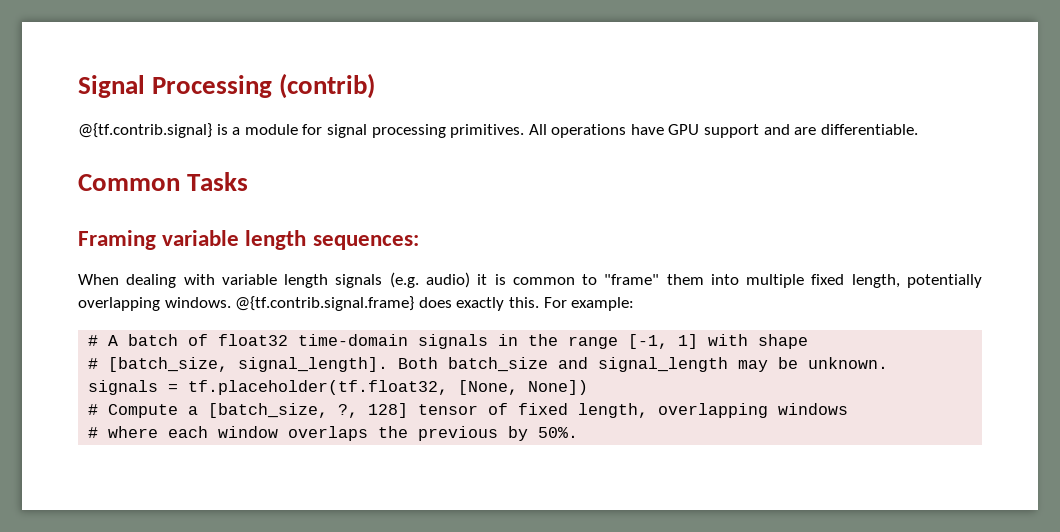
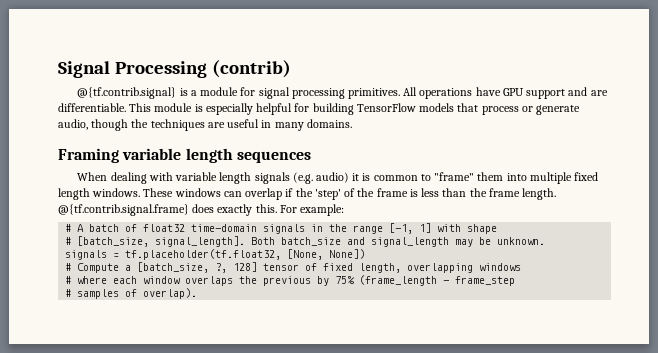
[78,172,249,191] // Common Tasks -> [129,103,581,115] [58,119,352,131] This module is especially helpful for building TensorFlow models that process or generate audio, though the techniques are useful in many domains.
[312,235,419,250] sequences: -> [236,151,311,163] sequences
[851,274,983,288] [78,297,231,311] length, potentially overlapping windows. -> [58,188,557,200] length windows. These windows can overlap if the 'step' of the frame is less than the frame length.
[538,427,579,438] 50%. -> [335,275,516,286] [65,288,198,299] 75% (frame_length - frame_step // # samples of overlap).

